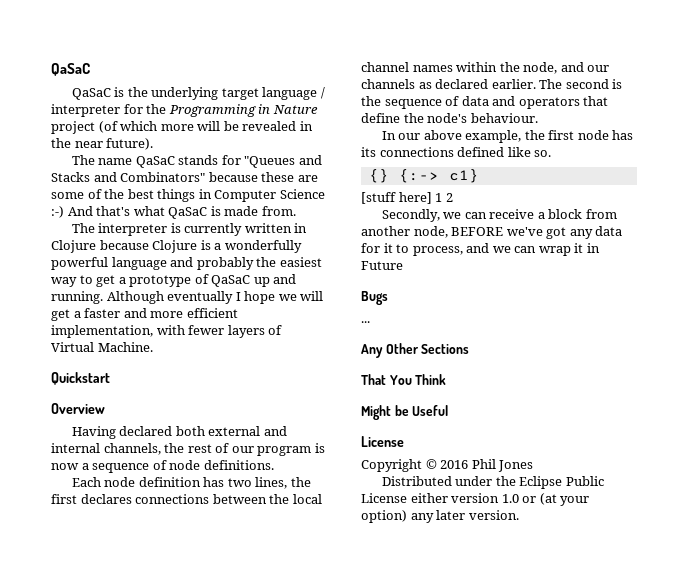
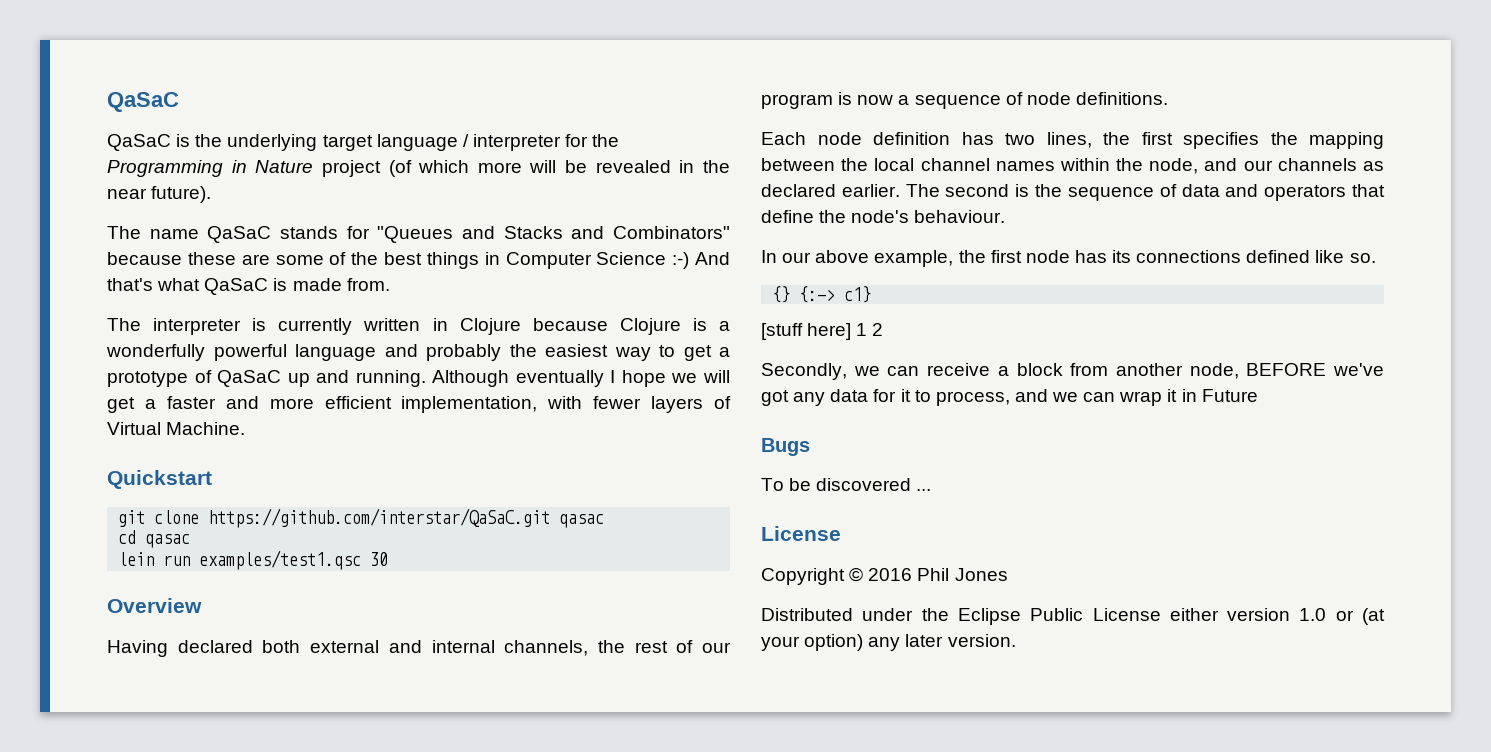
(110, 378) none -> [118,508,605,528] [118,530,191,548] [118,550,389,570] // git clone https://github.com/interstar/QaSaC.git qasac // cd qasac // lein run examples/test1.qsc 30
[80,494,210,504] declares connections -> [1183,132,1384,149] specifies the mapping
[361,321,370,323] [361,343,470,358] [361,374,447,385] [361,405,449,420] ... // Any Other Sections // That You Think // Might be Useful -> [761,478,932,491] To be discovered ...

